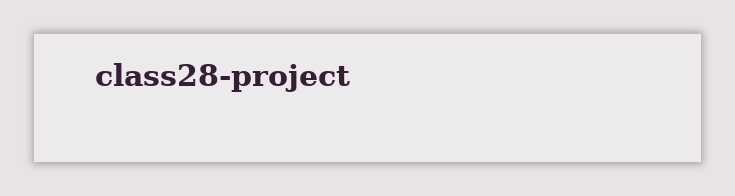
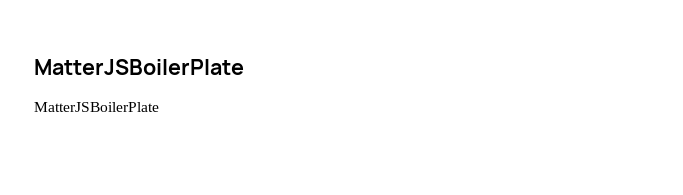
[95,63,350,92] class28-project -> [34,59,244,75] [34,102,159,112] MatterJSBoilerPlate // MatterJSBoilerPlate

